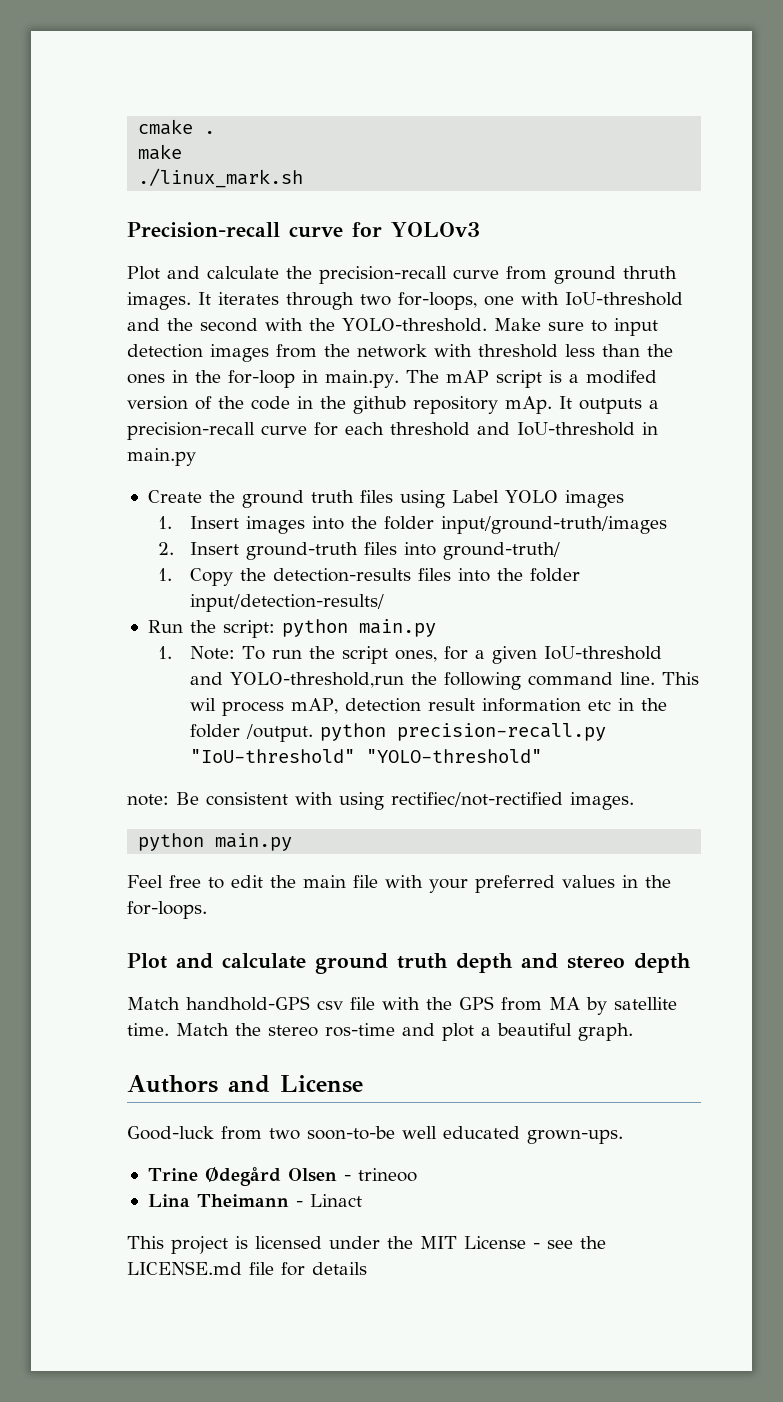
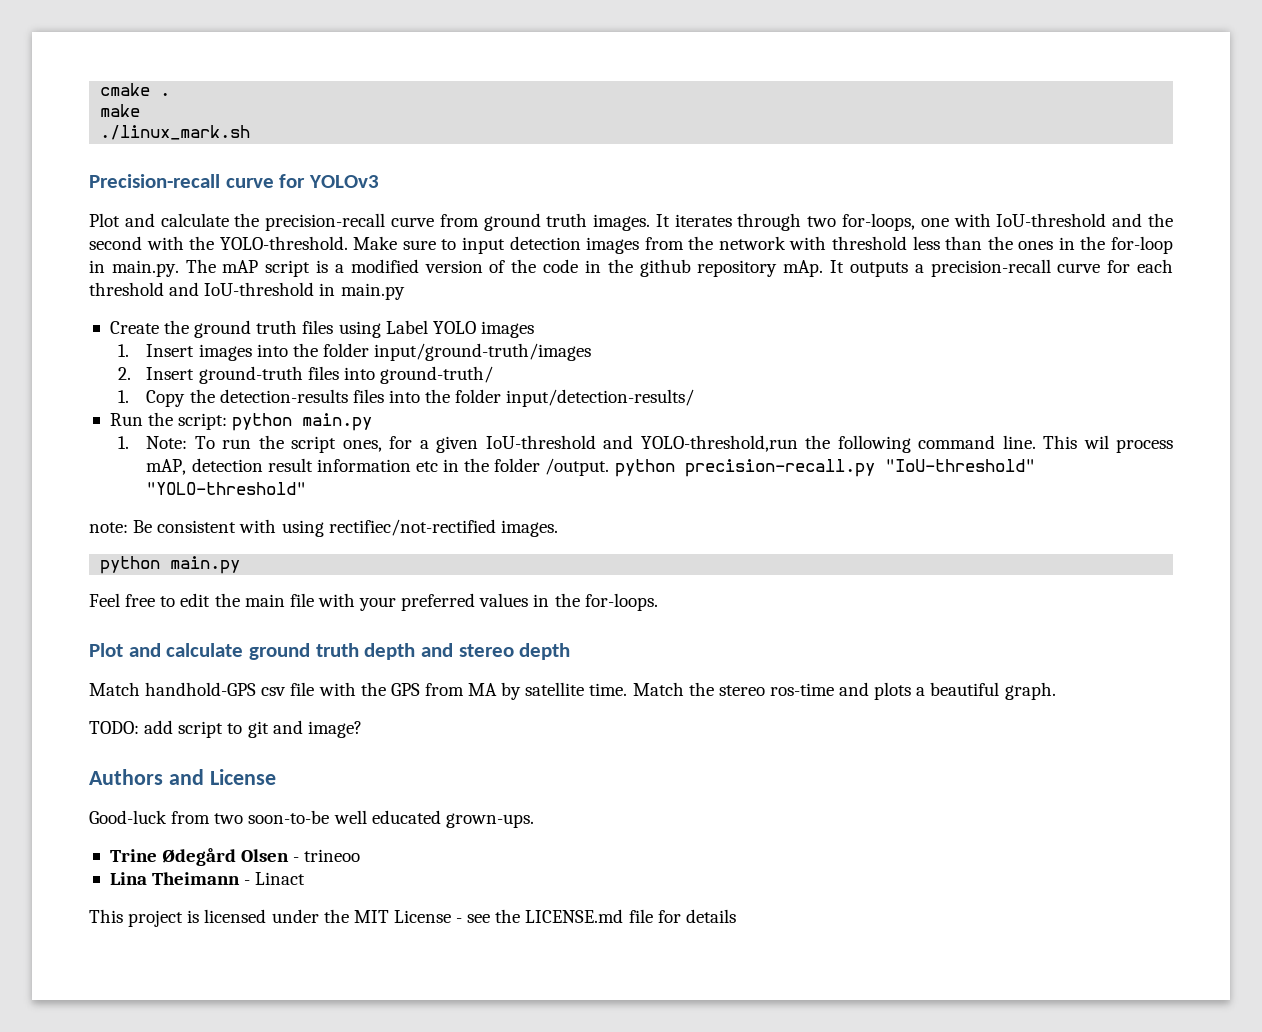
[623,266,677,279] thruth -> [546,213,588,227] truth
[585,370,657,384] modifed -> [350,259,419,273] modified
[442,1023,474,1041] plot -> [874,682,912,700] plots
(633, 1032) none -> [89,720,362,738] // TODO: add script to git and image?

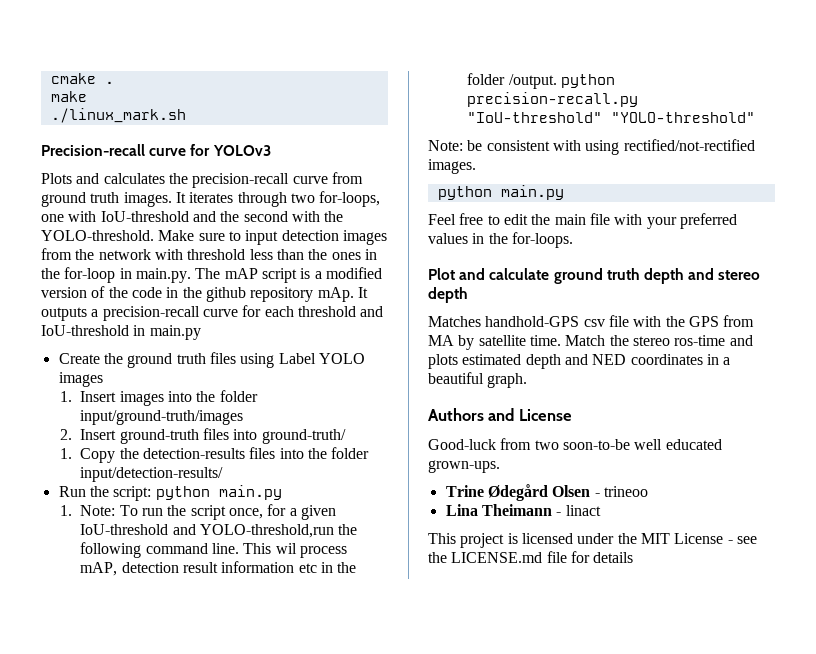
[89,213,229,227] Plot and calculate -> [41,173,165,184] Plots and calculates
[342,440,382,452] ones, -> [229,508,264,519] once,
[89,520,153,533] note: Be -> [428,140,483,151] Note: be
[328,519,496,536] rectifiec/not-rectified -> [623,139,755,151] rectified/not-rectified
[89,682,140,696] Match -> [428,316,481,327] Matches
[916,682,1056,700] [89,720,362,738] a beautiful graph. // TODO: add script to git and image? -> [462,354,731,369] [428,372,528,388] estimated depth and NED coordinates in a beautiful graph.
[255,872,306,885] Linact -> [565,505,601,516] linact

